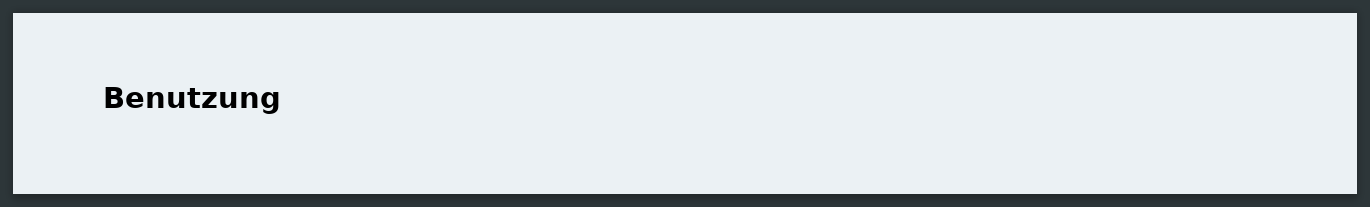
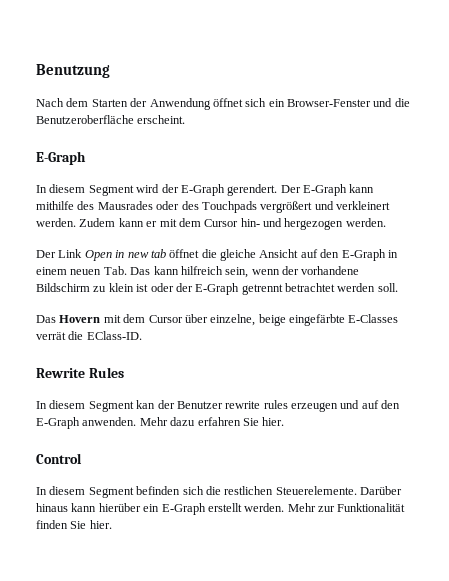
(281, 100) none -> [36,98,410,110] [36,115,186,124] [36,151,86,165] [36,184,375,196] [36,201,390,213] [36,218,386,230] [36,249,398,261] [36,266,360,278] [36,283,398,295] [36,314,399,326] [36,331,142,340] [36,367,124,378] [36,400,401,412] [36,417,285,429] [36,453,82,464] [36,486,402,498] [36,503,406,515] [36,520,112,529] // Nach dem Starten der Anwendung öffnet sich ein Browser-Fenster und die Benutzeroberfläche erscheint. // E-Graph // In diesem Segment wird der E-Graph gerendert. Der E-Graph kann mithilfe des Mausrades oder des Touchpads vergrößert und verkleinert werden. Zudem kann er mit dem Cursor hin- und hergezogen werden. // Der Link Open in new tab öffnet die gleiche Ansicht auf den E-Graph in einem neuen Tab. Das kann hilfreich sein, wenn der vorhandene Bildschirm zu klein ist oder der E-Graph getrennt betrachtet werden soll. // Das Hovern mit dem Cursor über einzelne, beige eingefärbte E-Classes verrät die EClass-ID. // Rewrite Rules // In diesem Segment kan der Benutzer rewrite rules erzeugen und auf den E-Graph anwenden. Mehr dazu erfahren Sie hier. // Control // In diesem Segment befinden sich die restlichen Steuerelemente. Darüber hinaus kann hierüber ein E-Graph erstellt werden. Mehr zur Funktionalität finden Sie hier.

